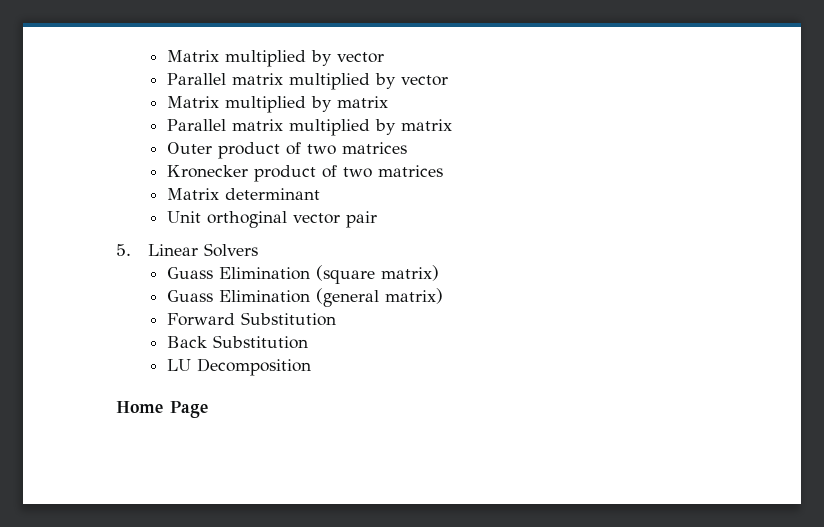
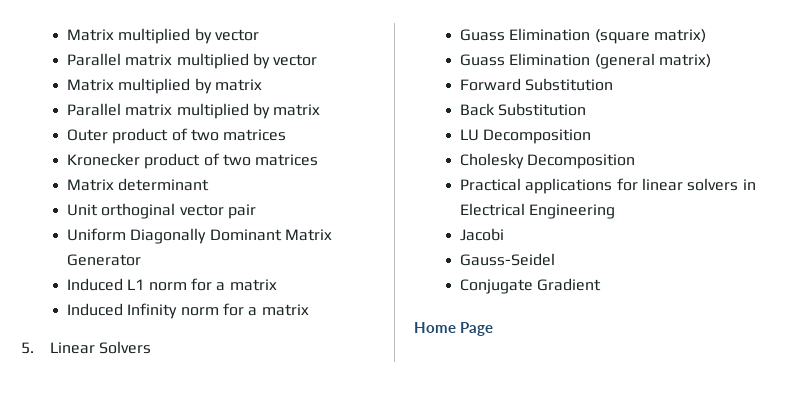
(377, 219) none -> [67,228,333,244] [67,254,142,266] [67,278,277,291] [67,303,309,319] // Uniform Diagonally Dominant Matrix Generator // Induced L1 norm for a matrix // Induced Infinity norm for a matrix
(311, 367) none -> [460,153,636,169] [460,178,756,194] [460,203,616,219] [460,228,505,241] [460,253,556,266] [460,278,602,294] // Cholesky Decomposition // Practical applications for linear solvers in Electrical Engineering // Jacobi // Gauss-Seidel // Conjugate Gradient

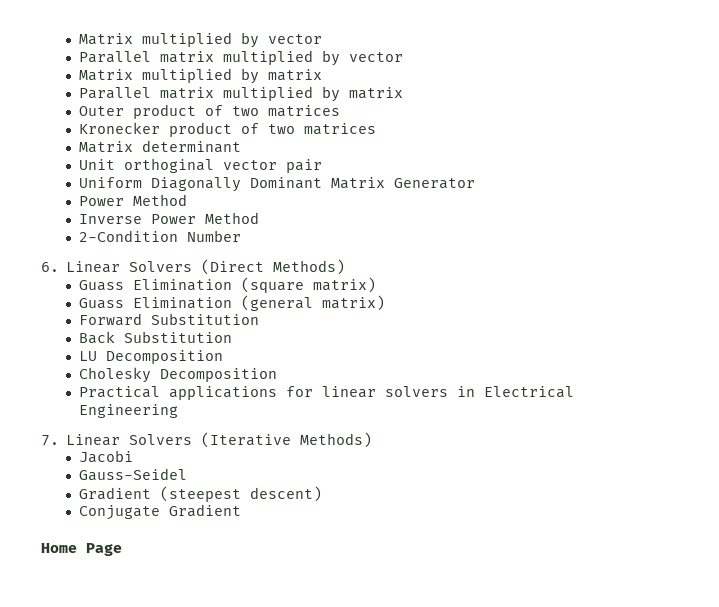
[67,278,277,291] [67,303,309,319] [21,341,151,354] Induced L1 norm for a matrix // Induced Infinity norm for a matrix // 5. Linear Solvers -> [79,194,188,206] [79,212,260,224] [79,230,242,242] [41,259,346,275] Power Method // Inverse Power Method // 2-Condition Number // 6. Linear Solvers (Direct Methods)
(616, 211) none -> [41,432,373,448] // 7. Linear Solvers (Iterative Methods)
(556, 259) none -> [79,486,323,502] // Gradient (steepest descent)

